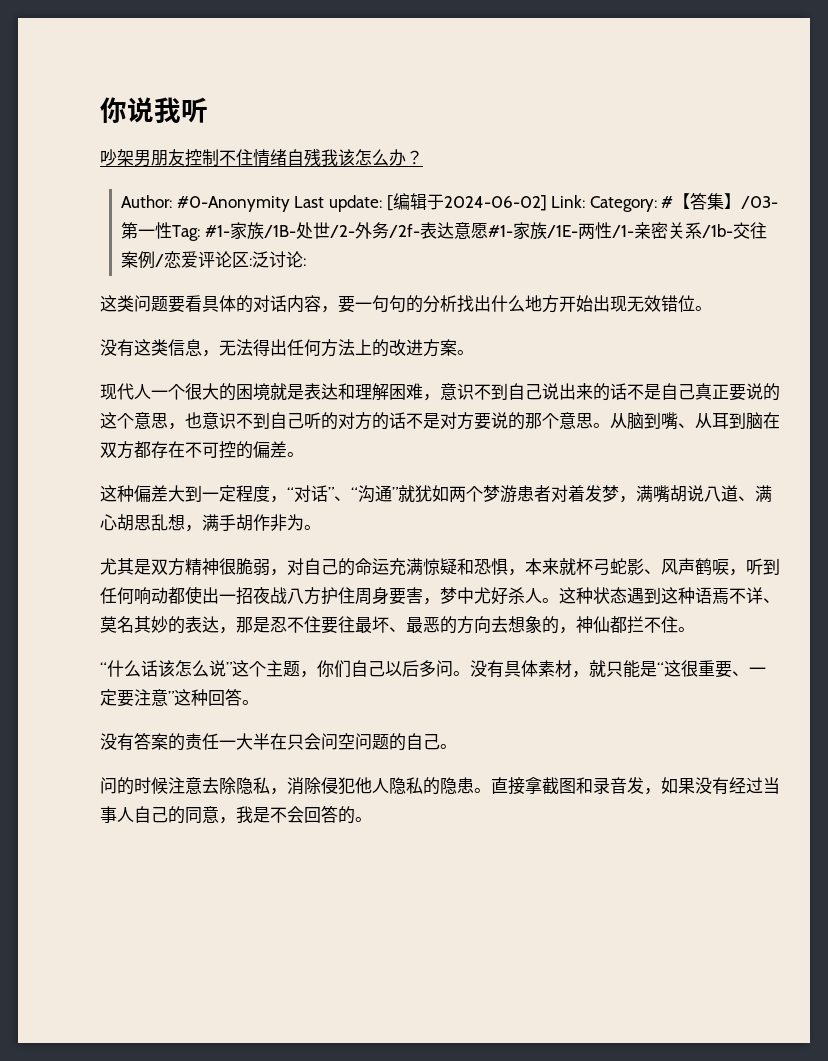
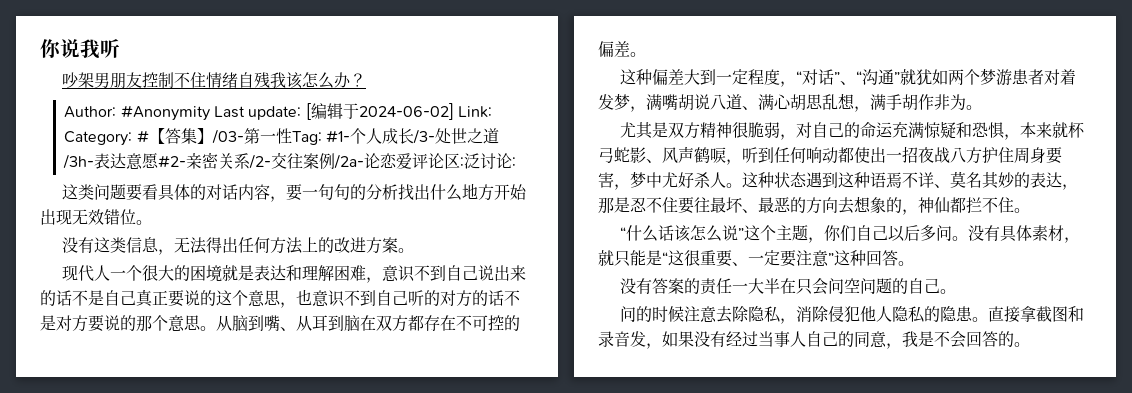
[176,196,290,212] #0-Anonymity -> [120,105,210,121] #Anonymity
[229,222,634,240] 家族/1B-处世/2-外务/2f-表达意愿#1-家族/1E-两性/1- -> [350,128,500,144] [63,153,187,170] 个人成长/3-处世之道/3h-表达意愿#2-
[701,224,733,238] /1b- -> [249,154,272,169] /2-
[155,254,165,267] / -> [334,153,381,169] /2a-论

